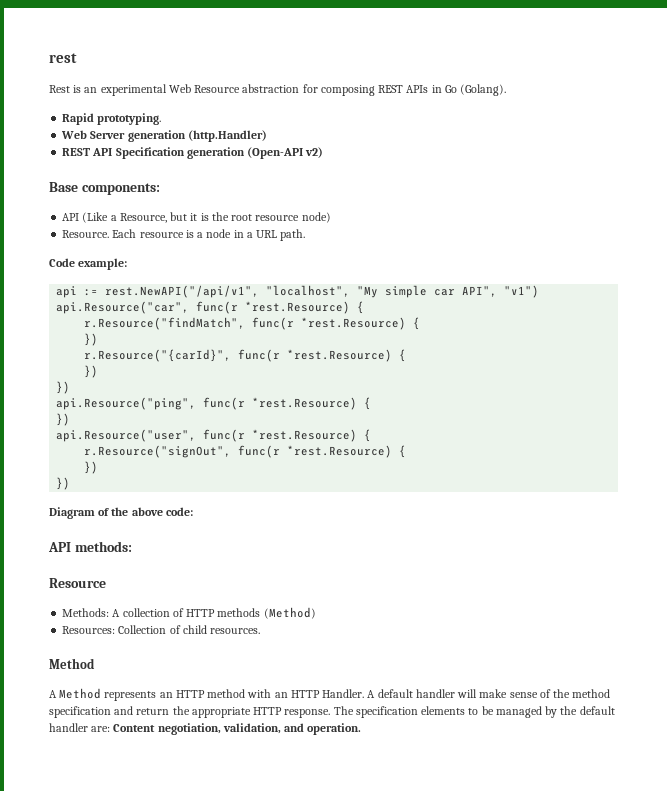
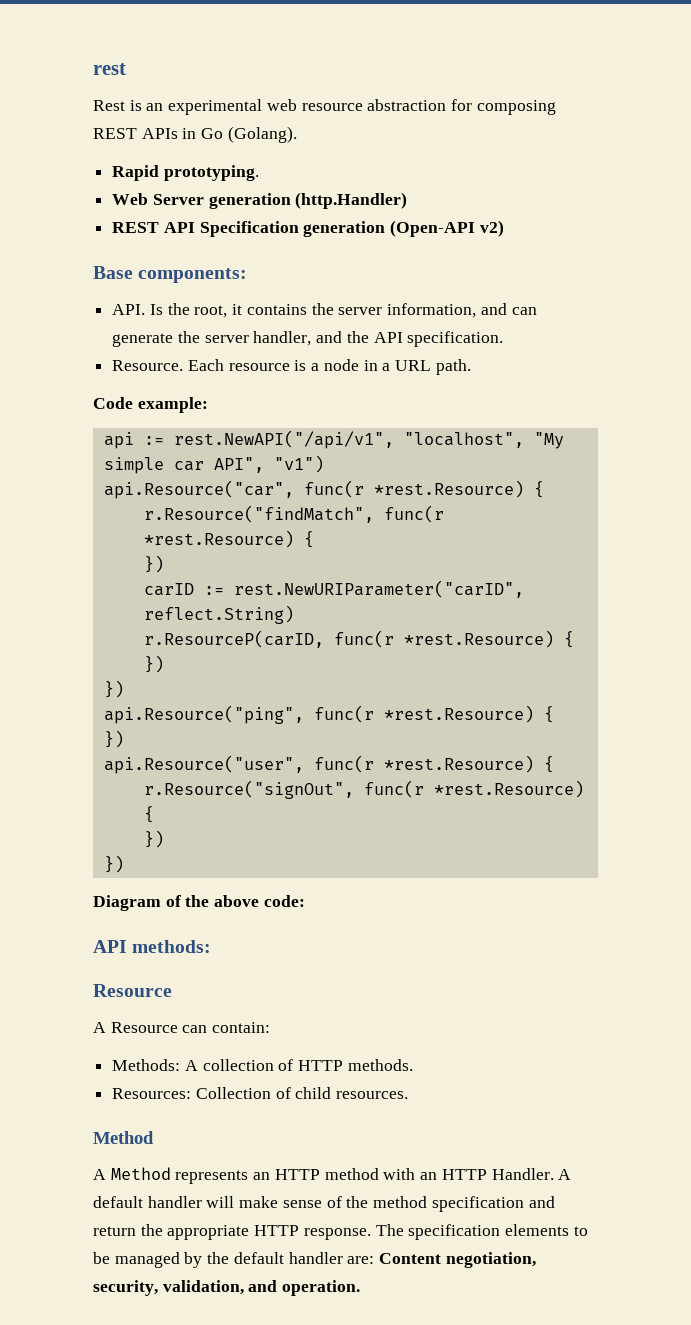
[168,84,241,93] Web Resource -> [266,99,363,111] web resource
[62,212,331,223] API (Like a Resource, but it is the root resource node) -> [112,303,537,318] [112,331,504,347] API. Is the root, it contains the server information, and can generate the server handler, and the API specification.
[84,349,232,362] r.Resource("{carId}", -> [143,580,524,598] [143,605,294,624] [143,630,324,648] carID := rest.NewURIParameter("carID", reflect.String) // r.ResourceP(carID,
(106, 583) none -> [93,1022,271,1033] // A Resource can contain:
[217,607,316,619] methods (Method) -> [347,1059,413,1071] methods.
(221, 729) none -> [93,1280,158,1296] security,

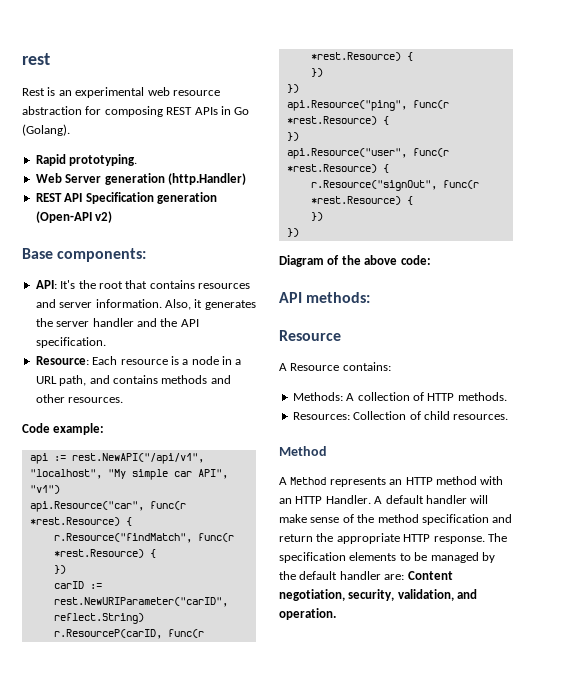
[112,303,537,318] [112,331,312,347] API. Is the root, it contains the server information, and can generate the server handler, -> [35,280,250,289] [35,299,256,310] [35,318,134,327] API: It's the root that contains resources and server information. Also, it generates the server handler
[112,360,184,371] Resource. -> [35,356,89,365] Resource:
[435,359,471,375] path. -> [59,375,231,386] [35,394,124,403] path, and contains methods and other resources.
[182,1022,271,1033] can contain: -> [342,362,391,371] contains:

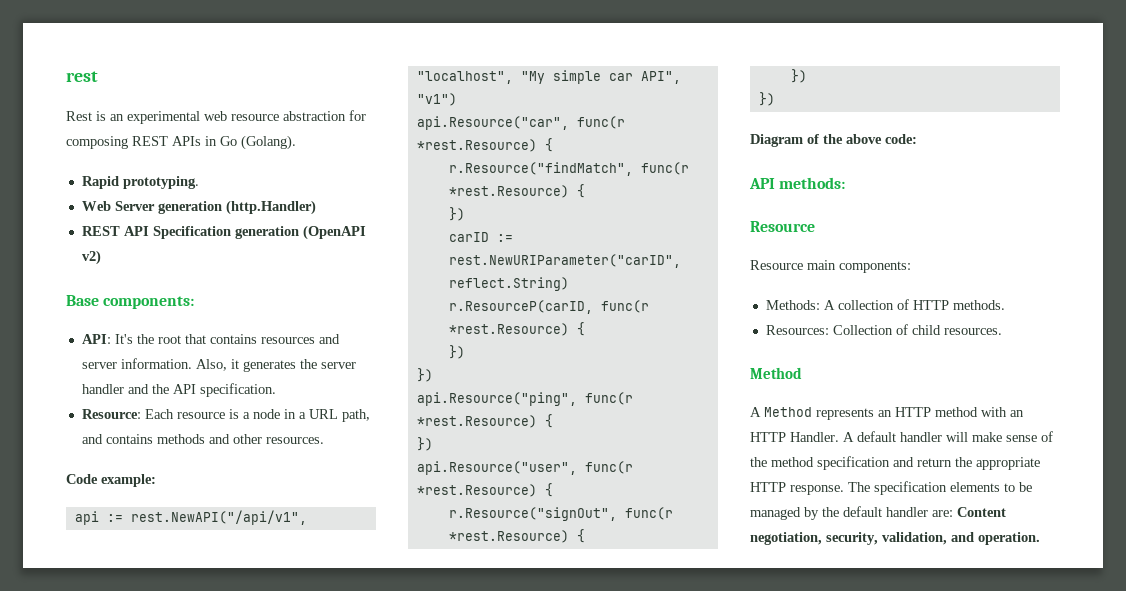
[35,211,92,223] (Open-API -> [302,225,366,240] (OpenAPI
[279,362,391,371] A Resource contains: -> [750,260,911,273] Resource main components:

